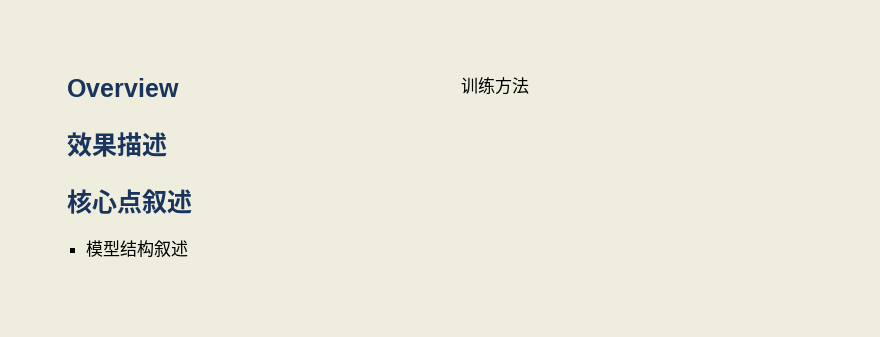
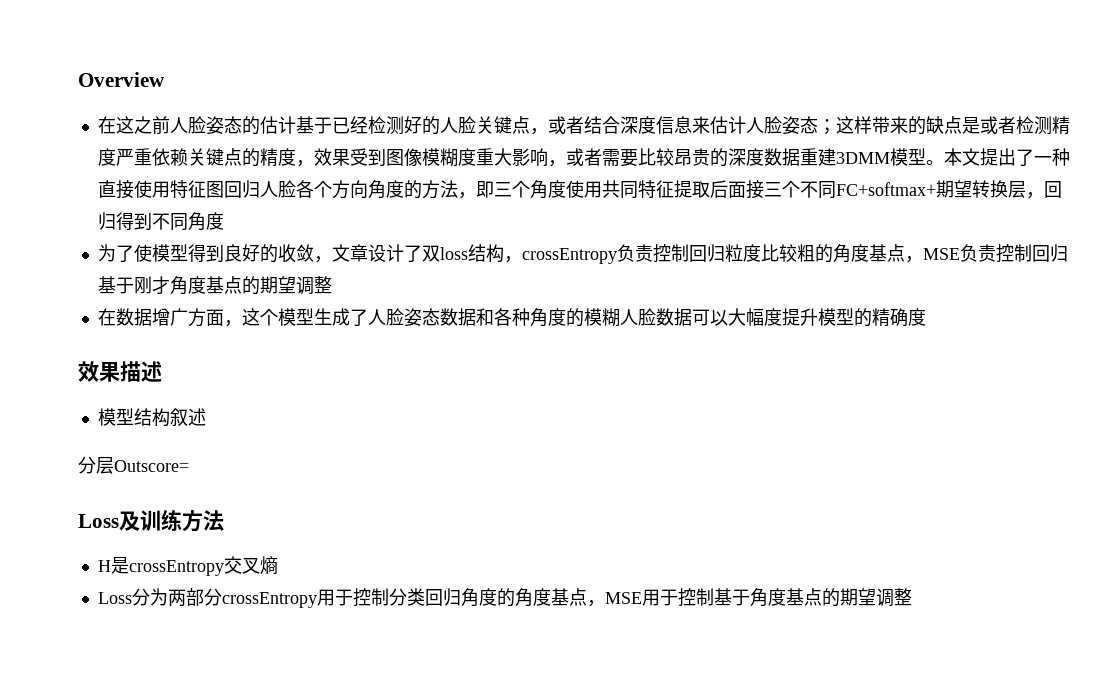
(179, 87) none -> [97,116,1070,135] [97,148,1070,167] [97,180,1062,199] [97,212,224,231] [97,244,1068,264] [97,276,332,295] [97,308,926,327] // 在这之前人脸姿态的估计基于已经检测好的人脸关键点，或者结合深度信息来估计人脸姿态；这样带来的缺点是或者检测精度严重依赖关键点的精度，效果受到图像模糊度重大影响，或者需要比较昂贵的深度数据重建3DMM模型。本文提出了一种直接使用特征图回归人脸各个方向角度的方法，即三个角度使用共同特征提取后面接三个不同FC+softmax+期望转换层，回归得到不同角度 // 为了使模型得到良好的收敛，文章设计了双loss结构，crossEntropy负责控制回归粒度比较粗的角度基点，MSE负责控制回归基于刚才角度基点的期望调整 // 在数据增广方面，这个模型生成了人脸姿态数据和各种角度的模糊人脸数据可以大幅度提升模型的精确度
[67,189,192,214] // 核心点叙述 -> (162, 371) none
(188, 248) none -> [78,456,189,474] [78,511,140,531] 分层Outscore= // Loss及
(529, 85) none -> [97,556,278,576] [97,588,912,608] // H是crossEntropy交叉熵 // Loss分为两部分crossEntropy用于控制分类回归角度的角度基点，MSE用于控制基于角度基点的期望调整

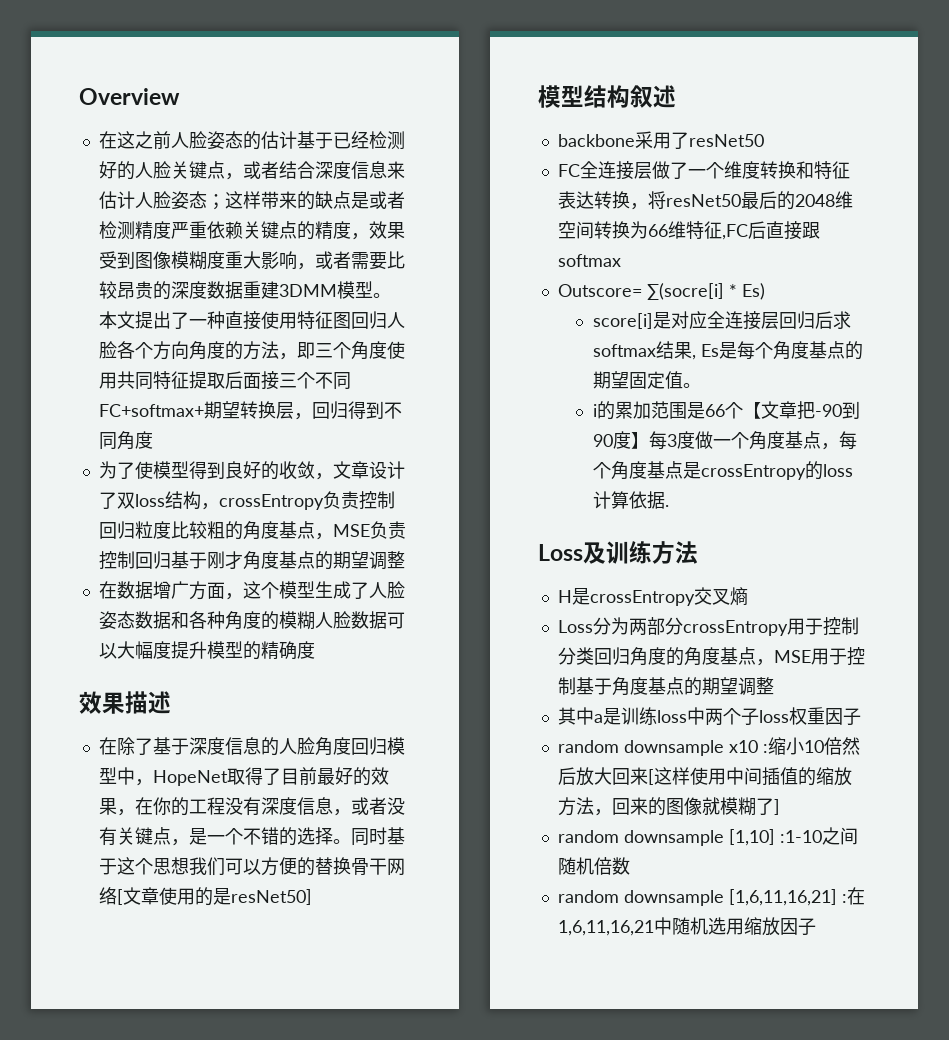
[97,408,206,427] [78,456,189,474] 模型结构叙述 // 分层Outscore= -> [98,737,405,756] [98,767,389,786] [98,797,405,816] [98,827,405,846] [98,857,405,876] [98,887,312,906] [538,85,676,108] [557,131,764,149] [557,161,850,180] [557,191,853,210] [557,221,820,240] [557,254,621,267] [557,283,765,300] [592,311,851,330] [592,341,863,360] [592,371,701,389] [592,401,860,420] [592,431,857,450] [592,461,853,480] [592,491,669,509] 在除了基于深度信息的人脸角度回归模型中，HopeNet取得了目前最好的效果，在你的工程没有深度信息，或者没有关键点，是一个不错的选择。同时基于这个思想我们可以方便的替换骨干网络[文章使用的是resNet50] // 模型结构叙述 // backbone采用了resNet50 // FC全连接层做了一个维度转换和特征表达转换，将resNet50最后的2048维空间转换为66维特征,FC后直接跟softmax // Outscore= ∑(socre[i] * Es) // score[i]是对应全连接层回归后求softmax结果, Es是每个角度基点的期望固定值。 // i的累加范围是66个【文章把-90到90度】每3度做一个角度基点，每个角度基点是crossEntropy的loss计算依据.
(912, 597) none -> [557,707,861,726] [557,737,860,756] [557,767,852,786] [557,797,780,816] [557,827,858,846] [557,857,630,875] [557,887,865,906] [557,917,816,936] // 其中a是训练loss中两个子loss权重因子 // random downsample x10 :缩小10倍然后放大回来[这样使用中间插值的缩放方法，回来的图像就模糊了] // random downsample [1,10] :1-10之间随机倍数 // random downsample [1,6,11,16,21] :在1,6,11,16,21中随机选用缩放因子

